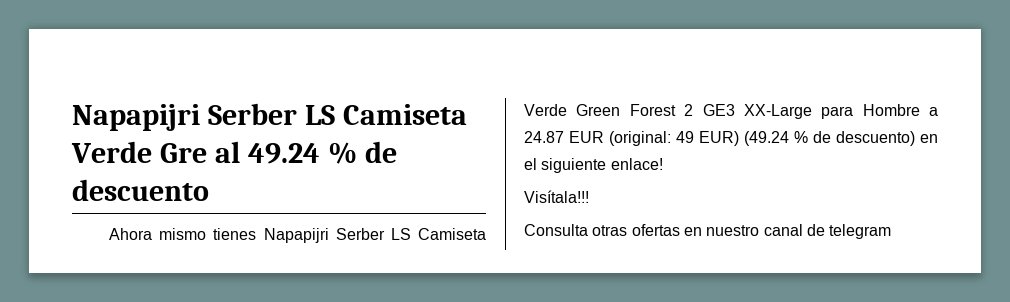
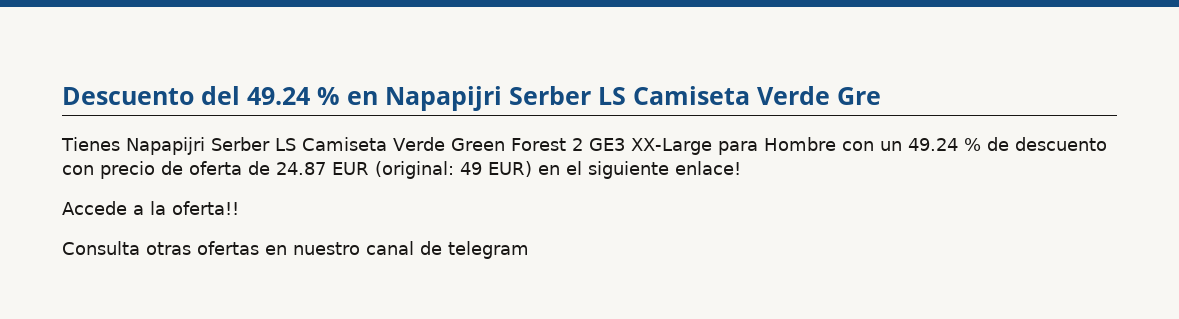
(72, 117) none -> [62,86,378,105] Descuento del 49.24 % en
[214,141,397,164] [72,179,209,201] [109,228,257,240] al 49.24 % de descuento // Ahora mismo tienes -> [61,137,120,151] // Tienes
[929,107,938,116] a -> [841,137,1107,151] [62,161,270,179] con un 49.24 % de descuento con precio de oferta de
[744,131,915,146] (49.24 % de descuento) -> (532, 169) none
[524,190,589,203] Visítala!!! -> [62,201,239,215] Accede a la oferta!!

